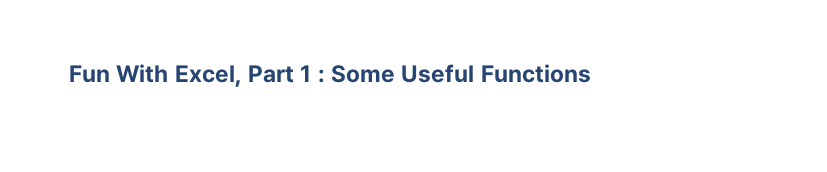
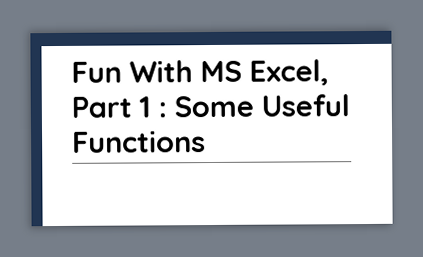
(169, 73) none -> [200,60,242,83] MS

